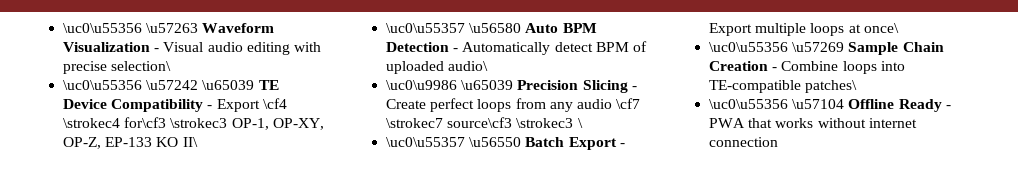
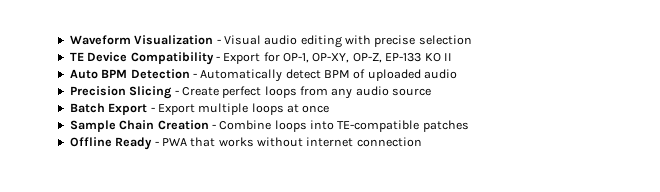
[63,23,199,33] \uc0\u55356 \u57263 -> (69, 40) none
[111,61,172,71] [63,80,255,90] selection\ // \uc0\u55356 \u57242 \u65039 -> [418,35,472,45] selection //
[262,98,287,109] [63,117,228,128] \cf4 \strokec4 for\cf3 \strokec3 -> [263,52,280,62] for
[182,137,198,147] [386,23,522,33] II\ // \uc0\u55357 \u56580 -> [443,53,452,61] II //
[448,61,489,71] [386,80,514,90] audio\ // \uc0\u9986 \u65039 -> [424,69,458,79] audio //
[616,98,641,109] [386,117,583,128] [386,137,522,147] \cf7 \strokec7 source\cf3 \strokec3 \ // \uc0\u55357 \u56550 -> [392,88,432,96] source //
[863,23,899,33] [709,42,845,52] once\ // \uc0\u55356 \u57269 -> [302,105,330,113] once //
[805,80,858,93] [709,99,845,109] patches\ // \uc0\u55356 \u57104 -> [422,120,469,132] patches //

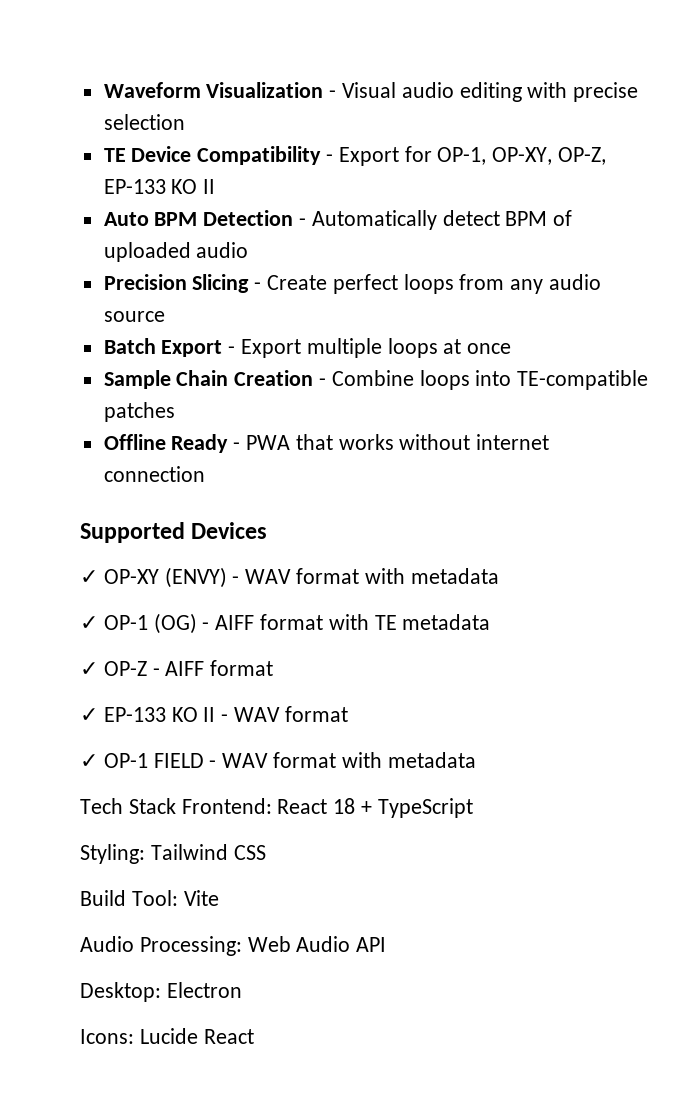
(422, 142) none -> [80,522,268,543] [80,567,499,588] [80,613,491,634] [80,660,274,676] [80,706,348,722] [80,752,476,768] [80,798,473,818] [80,844,266,864] [80,890,219,906] [80,936,387,956] [80,982,242,1002] [80,1028,254,1044] // Supported Devices // ✓ OP-XY (ENVY) - WAV format with metadata // ✓ OP-1 (OG) - AIFF format with TE metadata // ✓ OP-Z - AIFF format // ✓ EP-133 KO II - WAV format // ✓ OP-1 FIELD - WAV format with metadata // Tech Stack Frontend: React 18 + TypeScript // Styling: Tailwind CSS // Build Tool: Vite // Audio Processing: Web Audio API // Desktop: Electron // Icons: Lucide React

